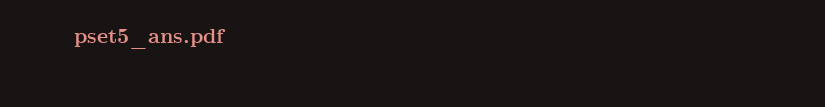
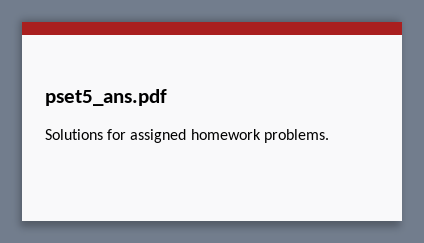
(226, 39) none -> [45,129,329,143] // Solutions for assigned homework problems.

